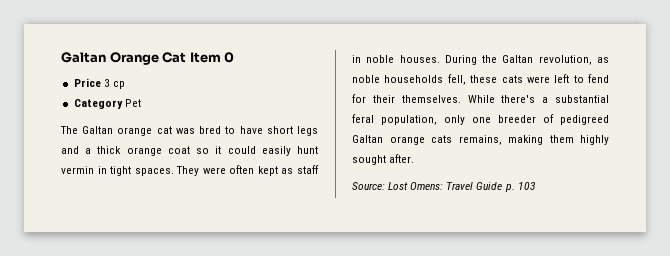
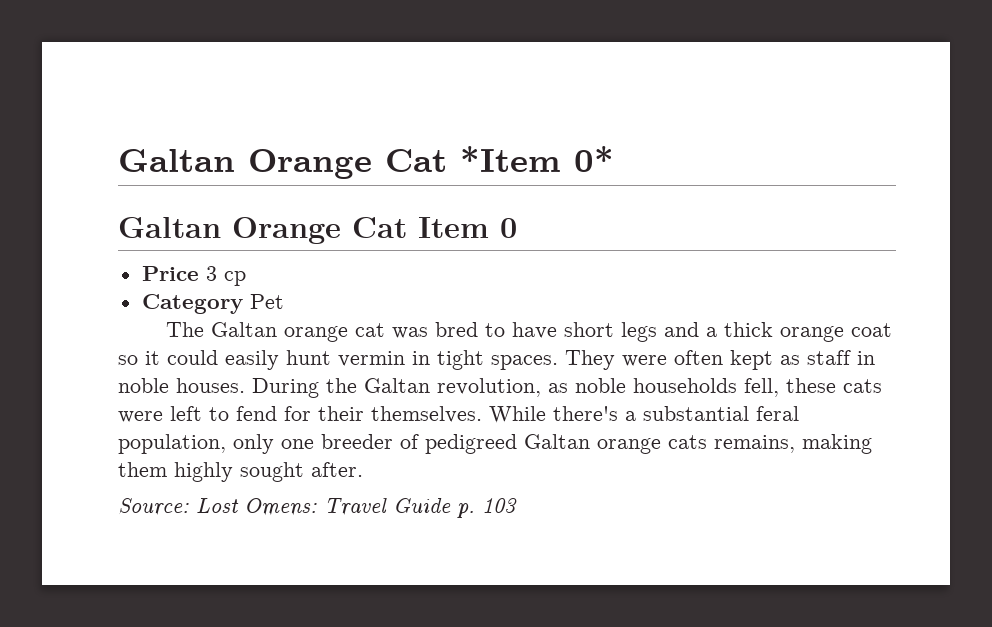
[61,52,187,65] Galtan Orange Cat -> [118,146,614,179] [118,217,407,244] Galtan Orange Cat *Item 0* // Galtan Orange Cat

